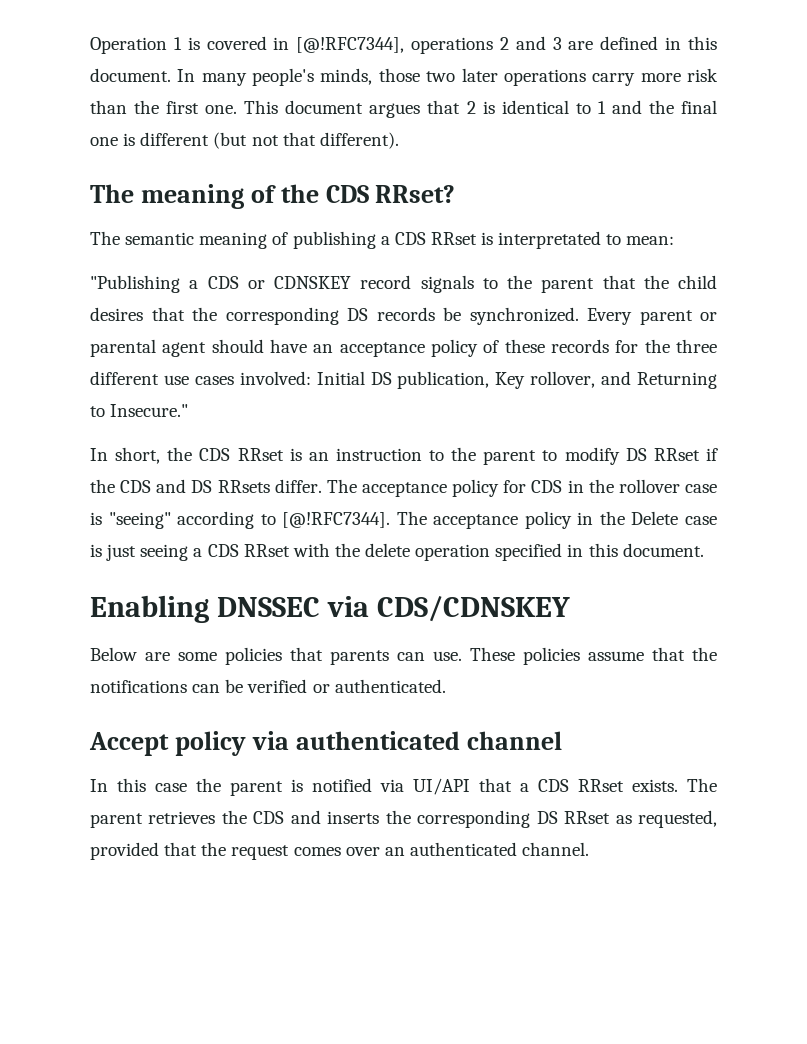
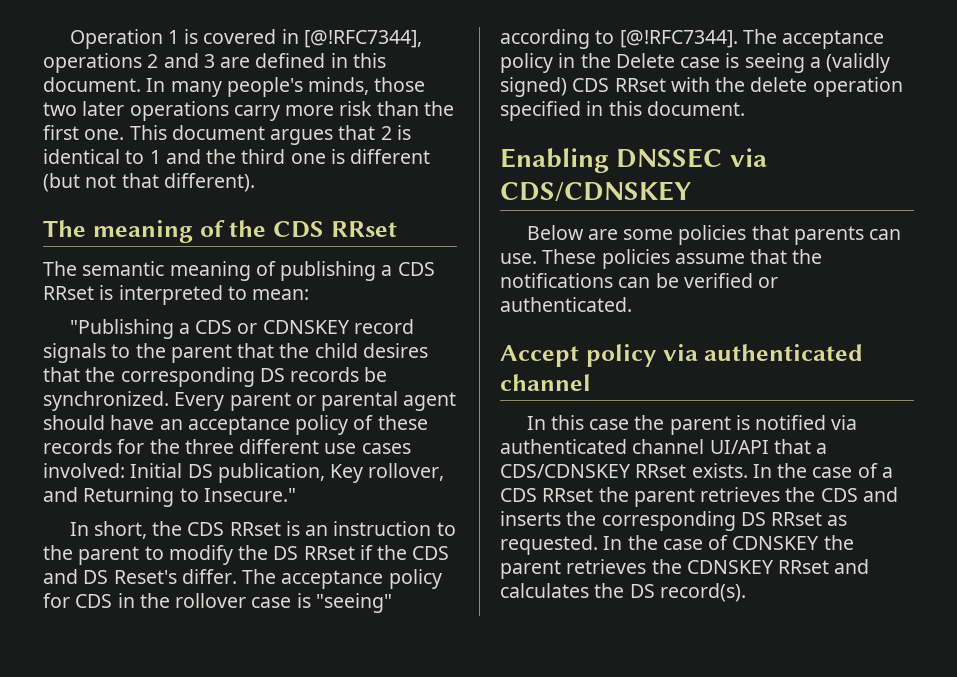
[681,100,718,114] final -> [241,149,286,164] third
[375,185,456,203] RRset? -> [330,221,397,237] RRset
[498,231,602,249] interpretated -> [118,285,223,305] interpreted
(620, 456) none -> [238,545,269,560] the
[217,480,270,493] RRsets -> [113,570,177,584] Reset's
[106,544,137,561] just -> (740, 60) none
(203, 552) none -> [826,53,891,73] [500,77,567,97] (validly signed)
(404, 785) none -> [500,439,705,454] authenticated channel
[538,778,717,792] CDS RRset exists. The -> [500,463,893,478] [500,487,629,502] CDS/CDNSKEY RRset exists. In the case of a CDS RRset the
[638,810,717,828] [90,842,590,860] requested, provided that the request comes over an authenticated channel. -> [500,535,854,555] [500,559,870,579] [500,583,746,602] requested. In the case of CDNSKEY the parent retrieves the CDNSKEY RRset and calculates the DS record(s).

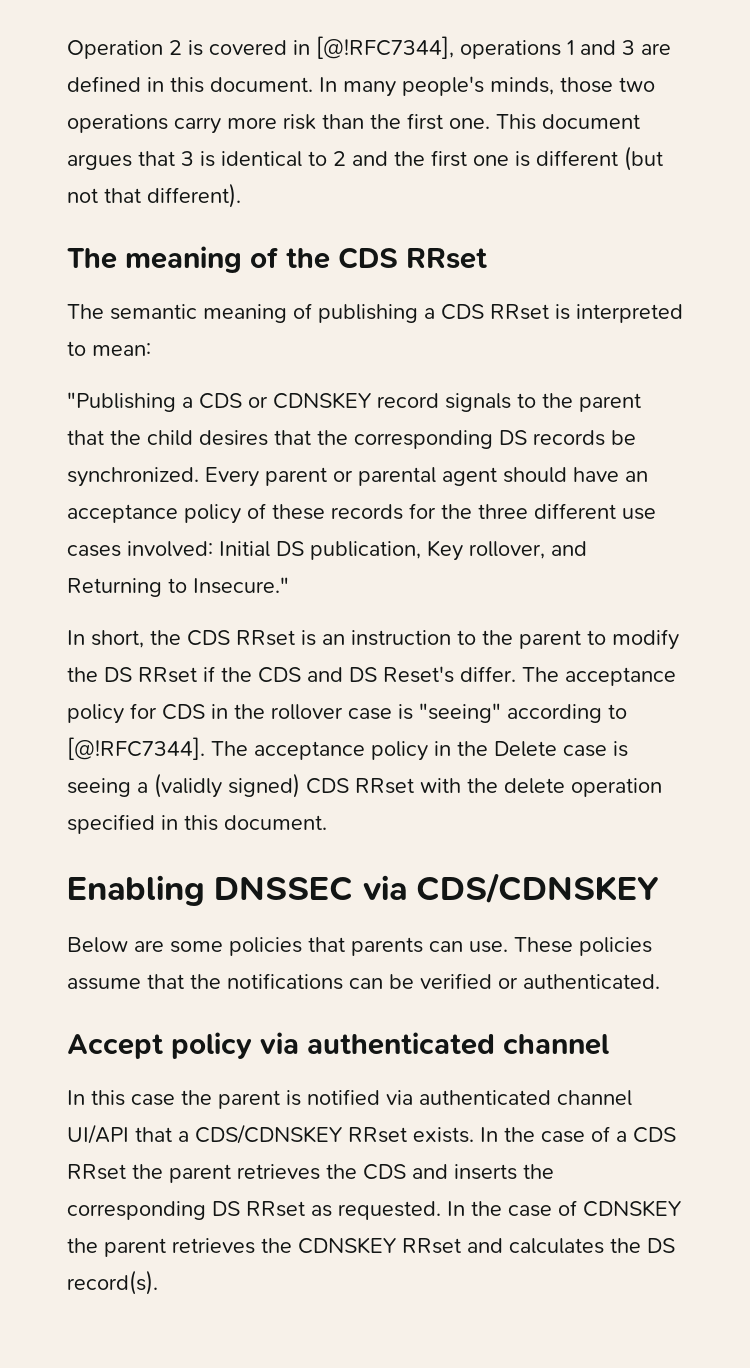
[167,30,179,44] 1 -> [169,40,182,55] 2
[147,54,159,68] 2 -> [567,40,574,55] 1
[82,101,125,116] later -> (655, 84) none
[380,126,392,140] 2 -> [181,151,194,166] 3
[149,150,161,164] 1 -> [333,151,346,166] 2
[241,149,286,164] third -> [431,150,467,167] first

